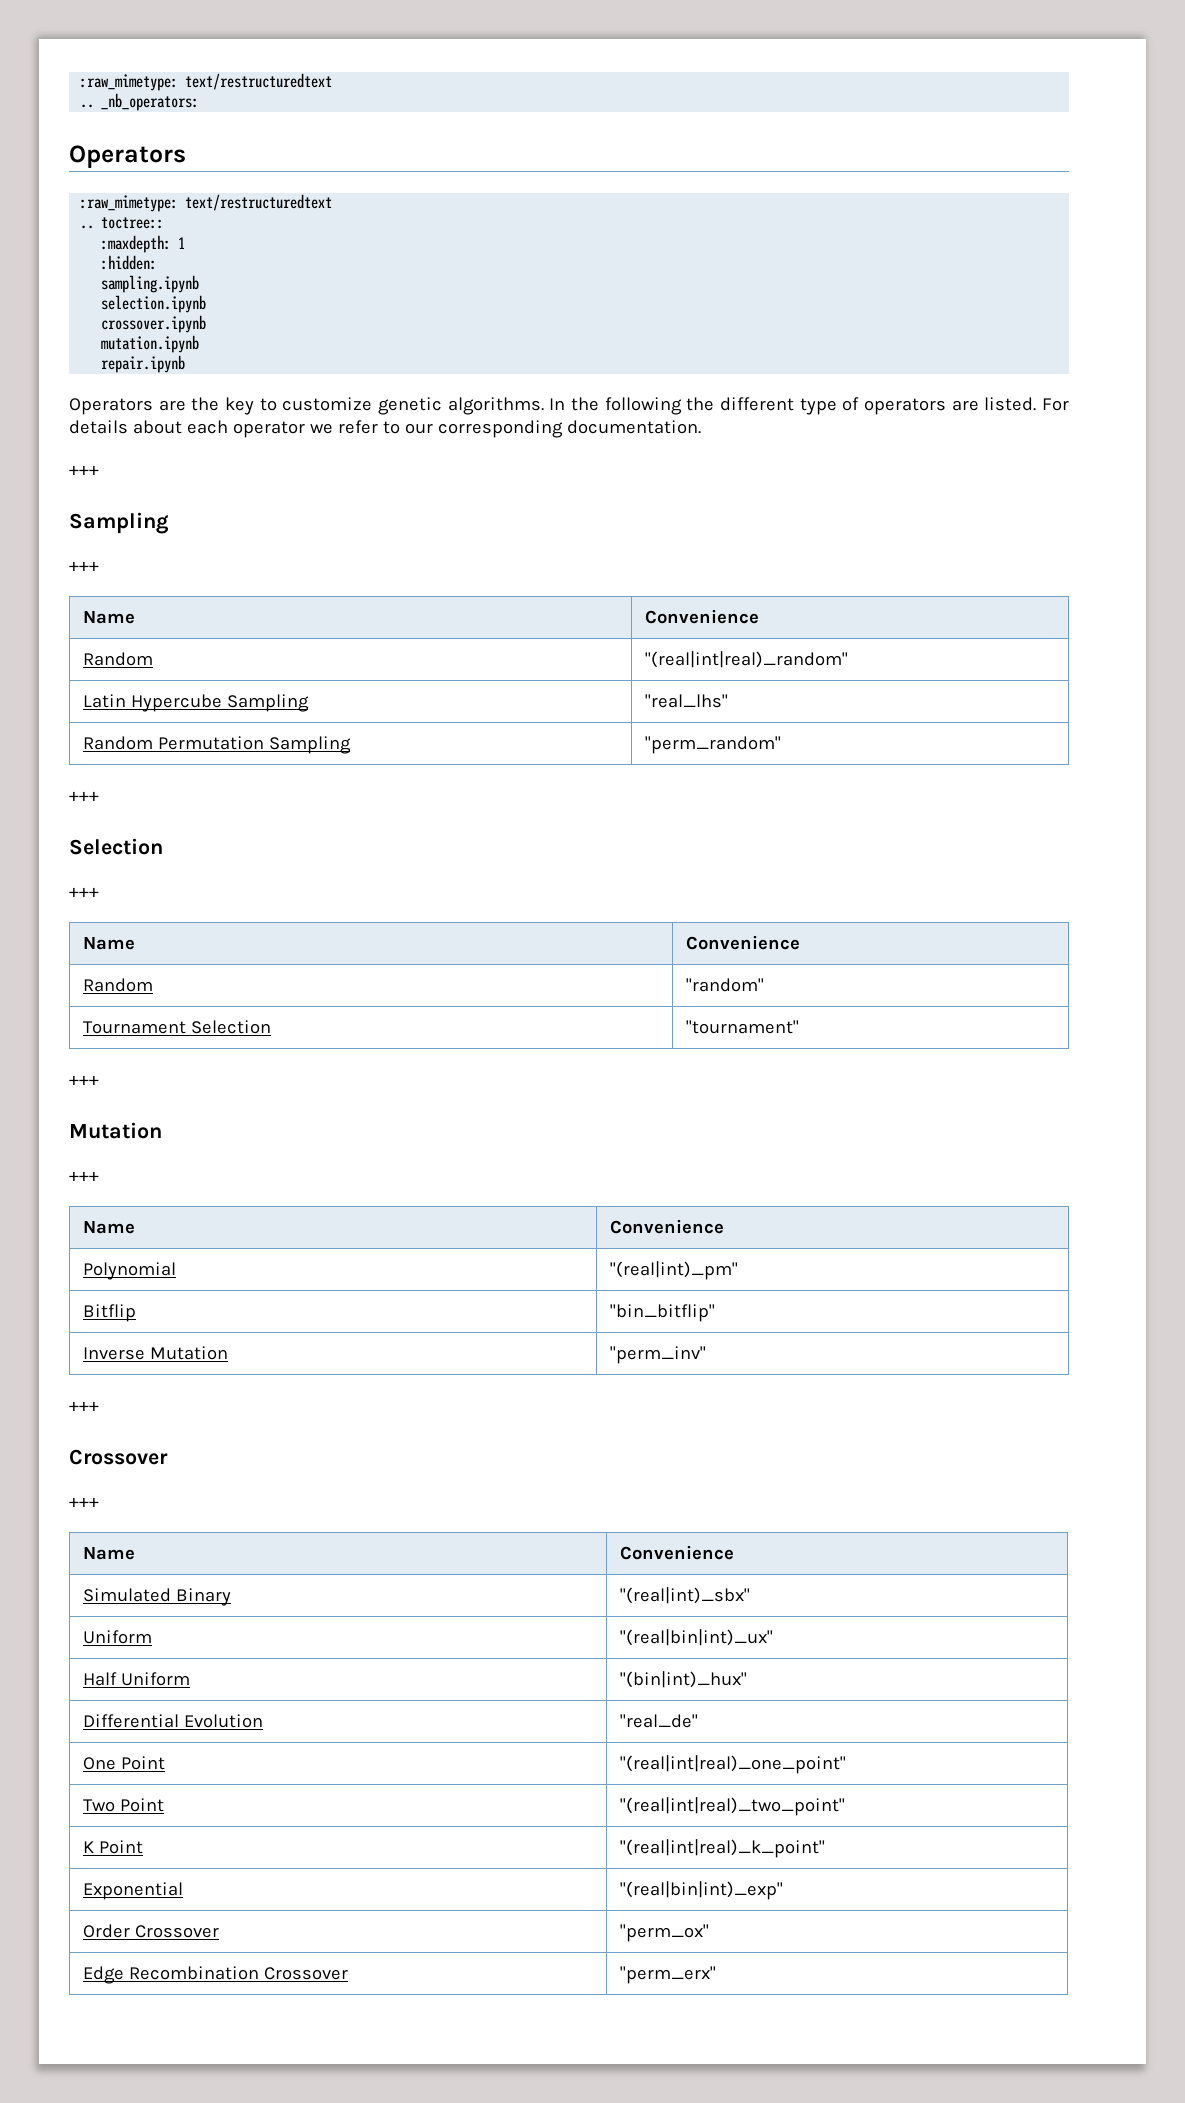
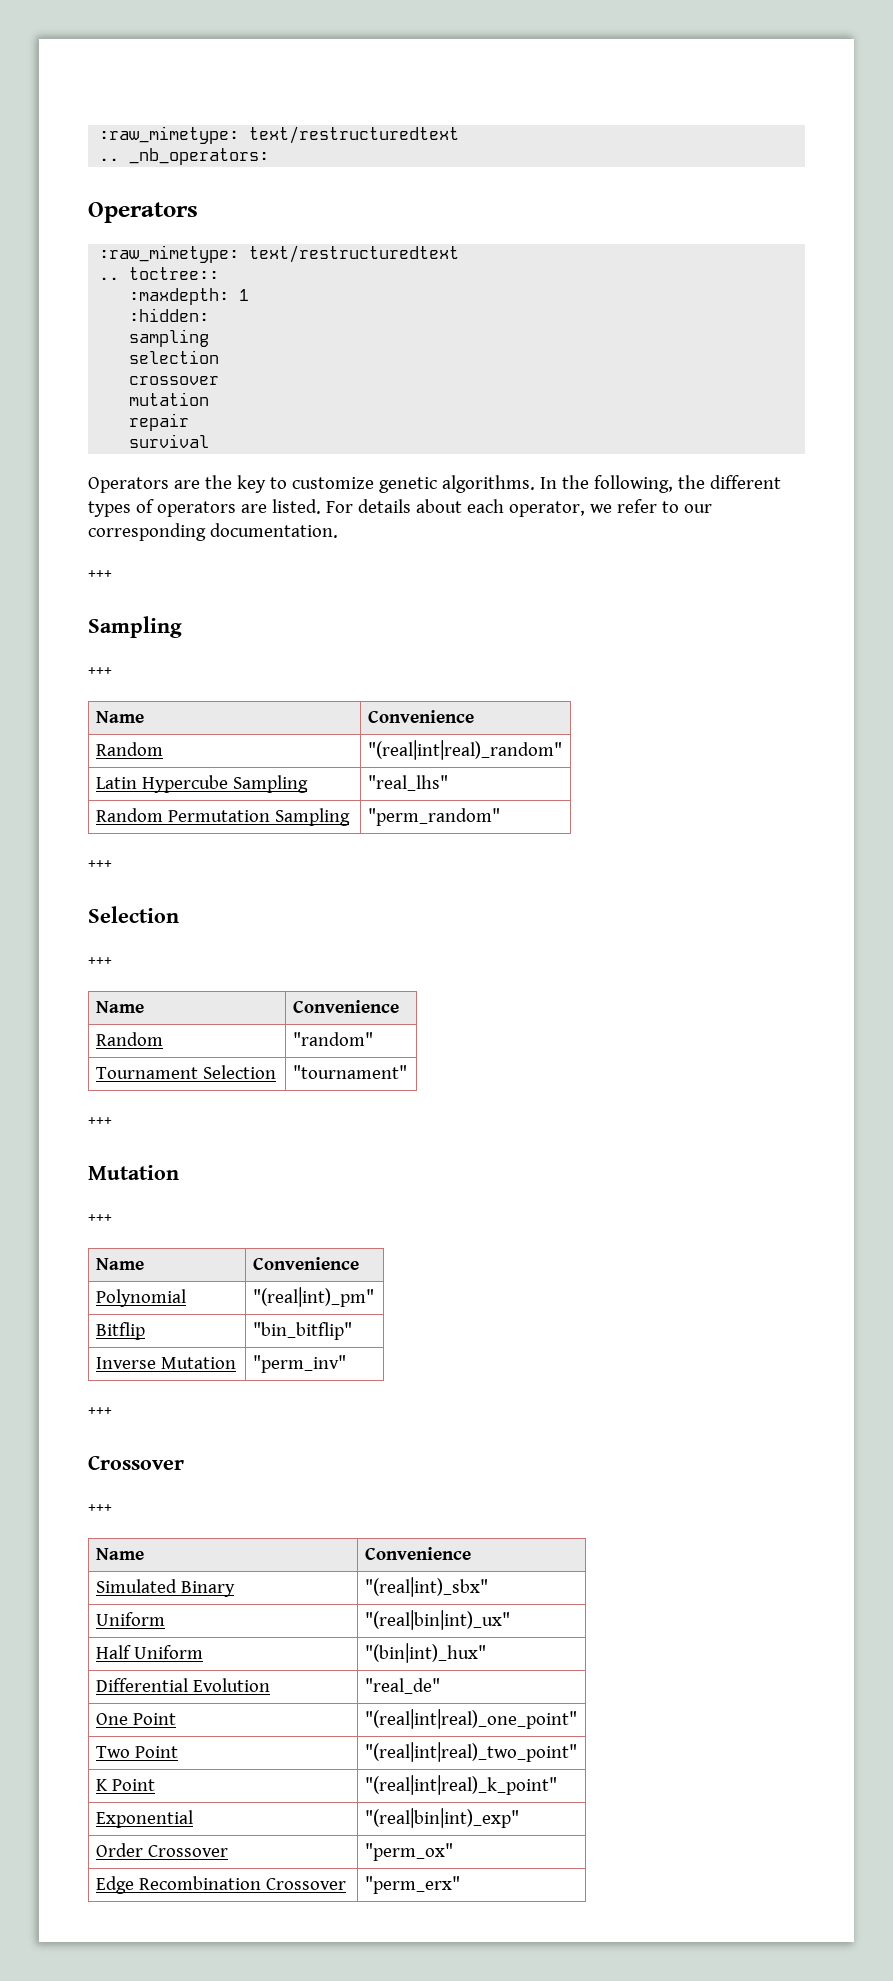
[101,275,200,293] [101,295,207,313] [101,315,207,333] [101,335,200,353] [101,355,186,373] sampling.ipynb // selection.ipynb // crossover.ipynb // mutation.ipynb // repair.ipynb -> [129,329,210,347] [129,350,220,364] [129,376,220,385] [129,392,210,406] [129,413,190,431] [129,434,210,448] sampling // selection // crossover // mutation // repair // survival
[604,397,682,415] following -> [593,475,673,493] following,
[799,398,837,415] type -> [88,501,131,517] types
[232,421,305,438] operator -> [508,501,585,517] operator,

